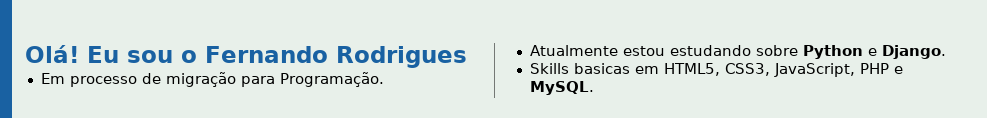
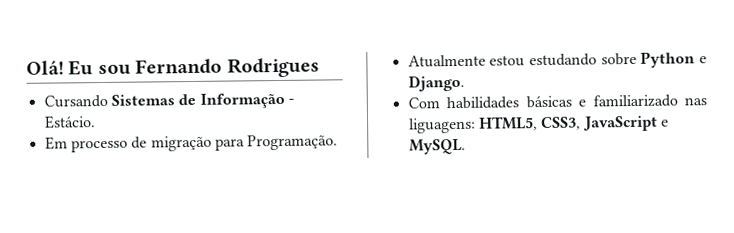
[181,50,197,63] o -> (131, 70) none
(467, 57) none -> [43,92,294,109] [43,115,96,129] // Cursando Sistemas de Informação - Estácio.
[529,63,889,77] Skills basicas em HTML5, CSS3, JavaScript, PHP -> [407,94,707,110] [408,115,658,134] Com habilidades básicas e familiarizado nas liguagens: HTML5, CSS3, JavaScript

